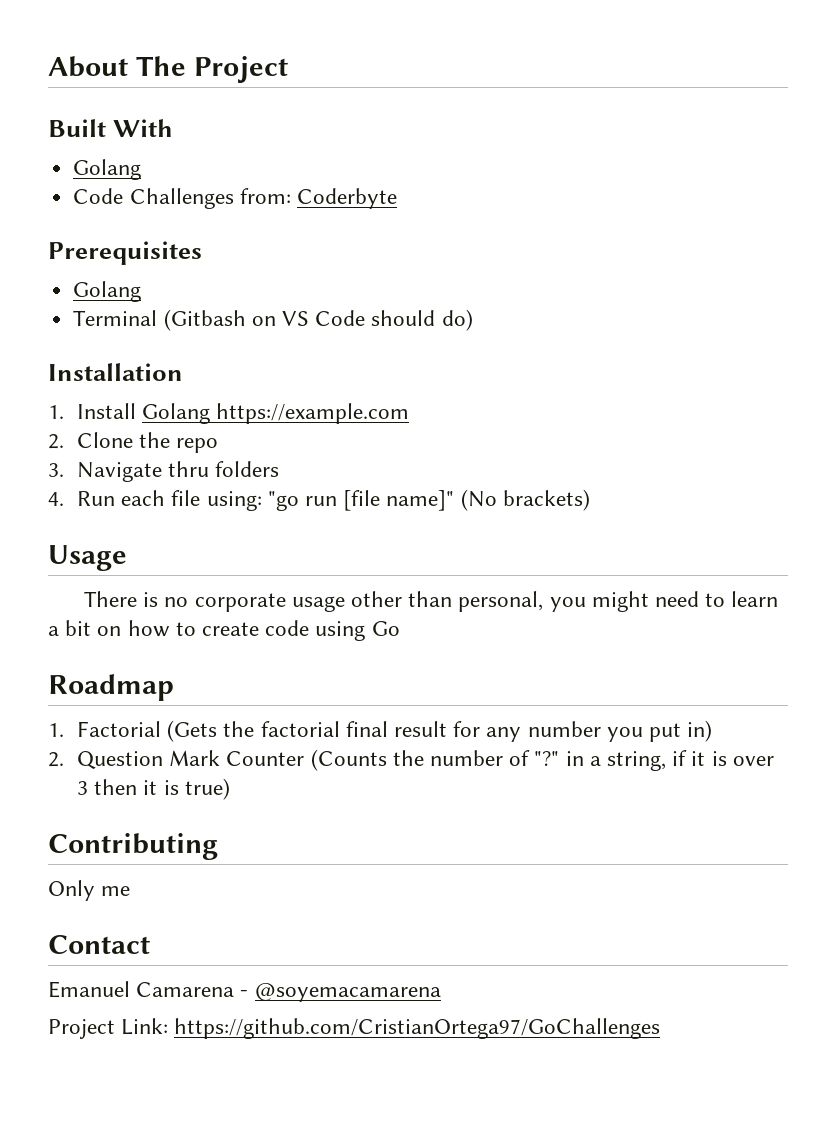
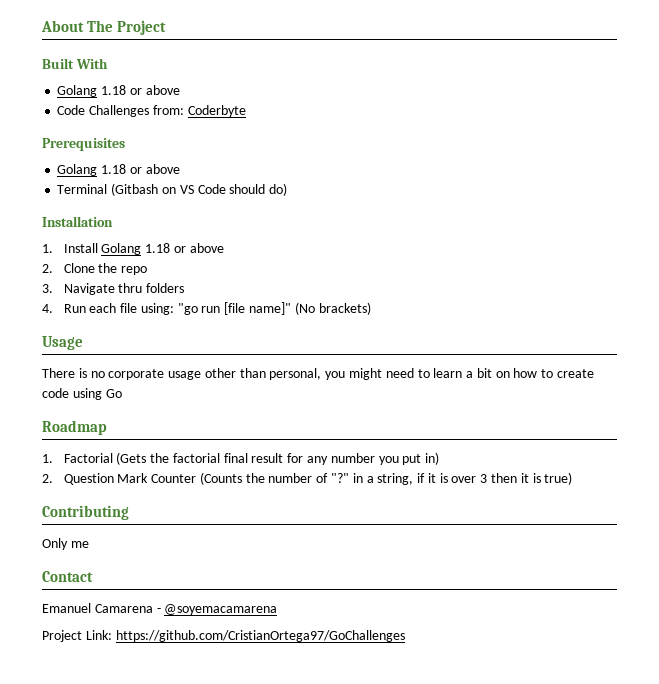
(142, 169) none -> [101,85,180,95] 1.18 or above
(142, 291) none -> [101,164,180,174] 1.18 or above
[216,403,410,424] https://example.com -> [145,243,224,253] 1.18 or above

